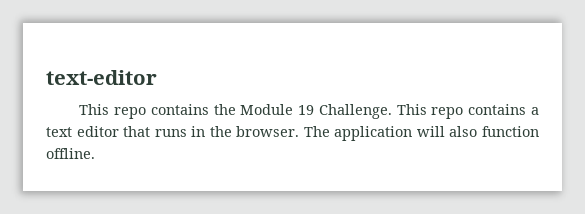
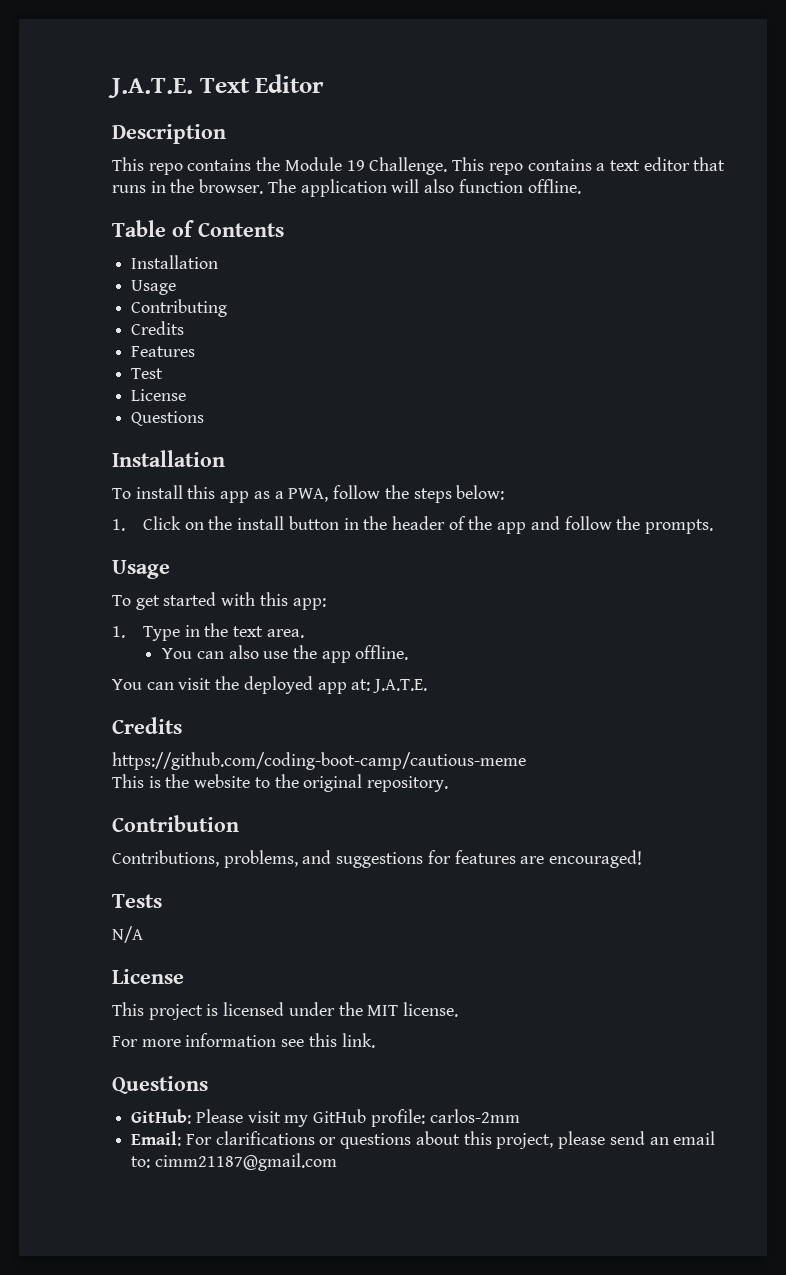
[46,70,157,85] text-editor -> [108,74,325,98] [112,124,226,144] J.A.T.E. Text Editor // Description
(95, 153) none -> [112,220,284,237] [131,255,219,269] [131,280,177,295] [131,299,228,317] [131,321,185,335] [131,346,196,357] [131,368,164,379] [131,389,187,401] [131,411,205,426] [112,450,225,467] [112,485,505,503] [112,516,714,534] [112,560,170,579] [112,592,326,610] [112,623,304,641] [162,645,409,663] [112,676,428,694] [112,717,182,734] [112,752,526,770] [112,774,449,792] [112,815,239,832] [112,850,643,868] [112,894,162,908] [112,926,143,943] [112,969,184,984] [112,1002,459,1020] [112,1033,375,1048] [112,1076,208,1094] [131,1109,520,1127] [131,1131,716,1149] [131,1153,337,1171] // Table of Contents // Installation // Usage // Contributing // Credits // Features // Test // License // Questions // Installation // To install this app as a PWA, follow the steps below: // 1. Click on the install button in the header of the app and follow the prompts. // Usage // To get started with this app: // 1. Type in the text area. // You can also use the app offline. // You can visit the deployed app at: J.A.T.E. // Credits // https://github.com/coding-boot-camp/cautious-meme // This is the website to the original repository. // Contribution // Contributions, problems, and suggestions for features are encouraged! // Tests // N/A // License // This project is licensed under the MIT license. // For more information see this link. // Questions // GitHub: Please visit my GitHub profile: carlos-2mm // Email: For clarifications or questions about this project, please send an email to: cimm21187@gmail.com

